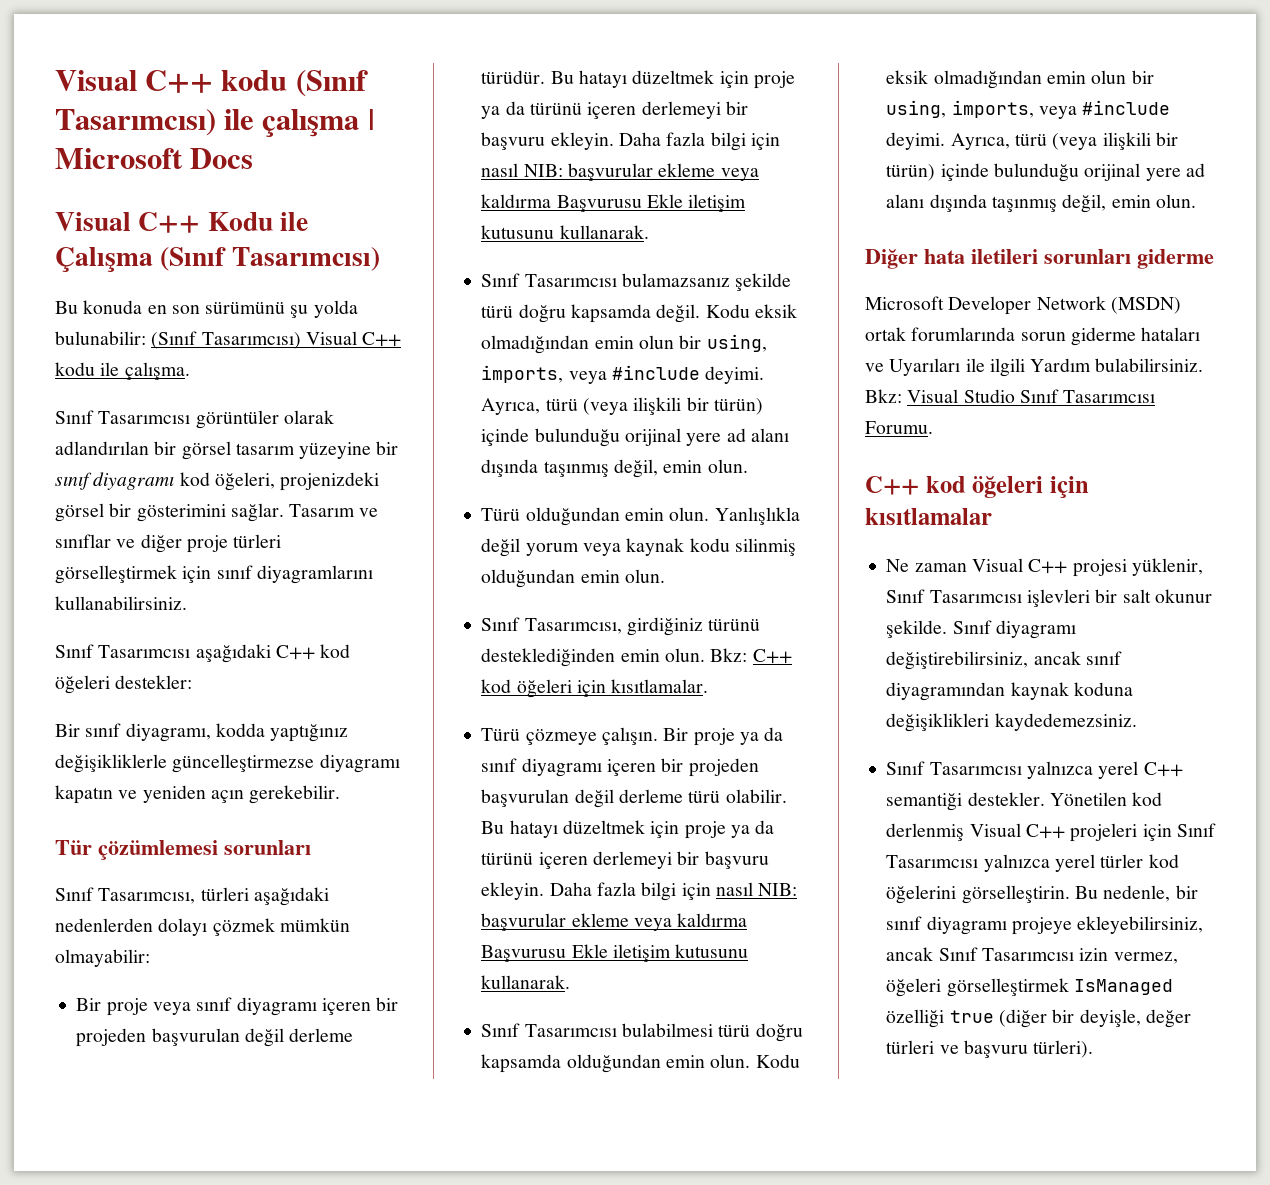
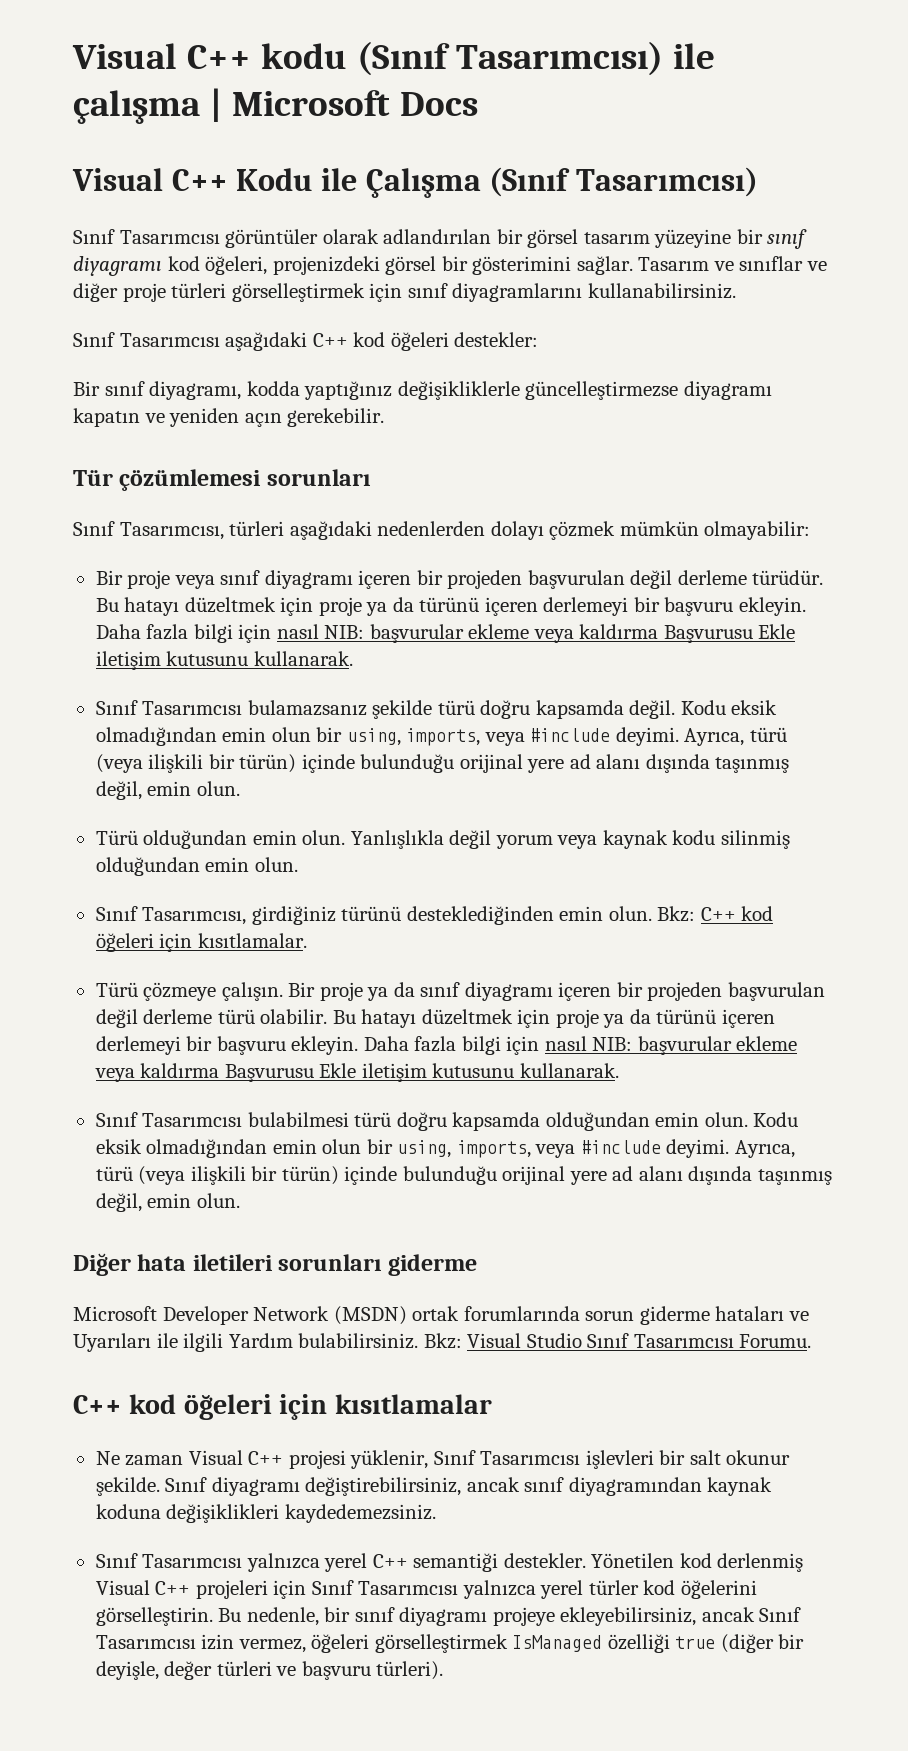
[55,300,358,318] [55,331,402,349] [55,362,190,380] // Bu konuda en son sürümünü şu yolda bulunabilir: (Sınıf Tasarımcısı) Visual C++ kodu ile çalışma. -> (758, 182) none

